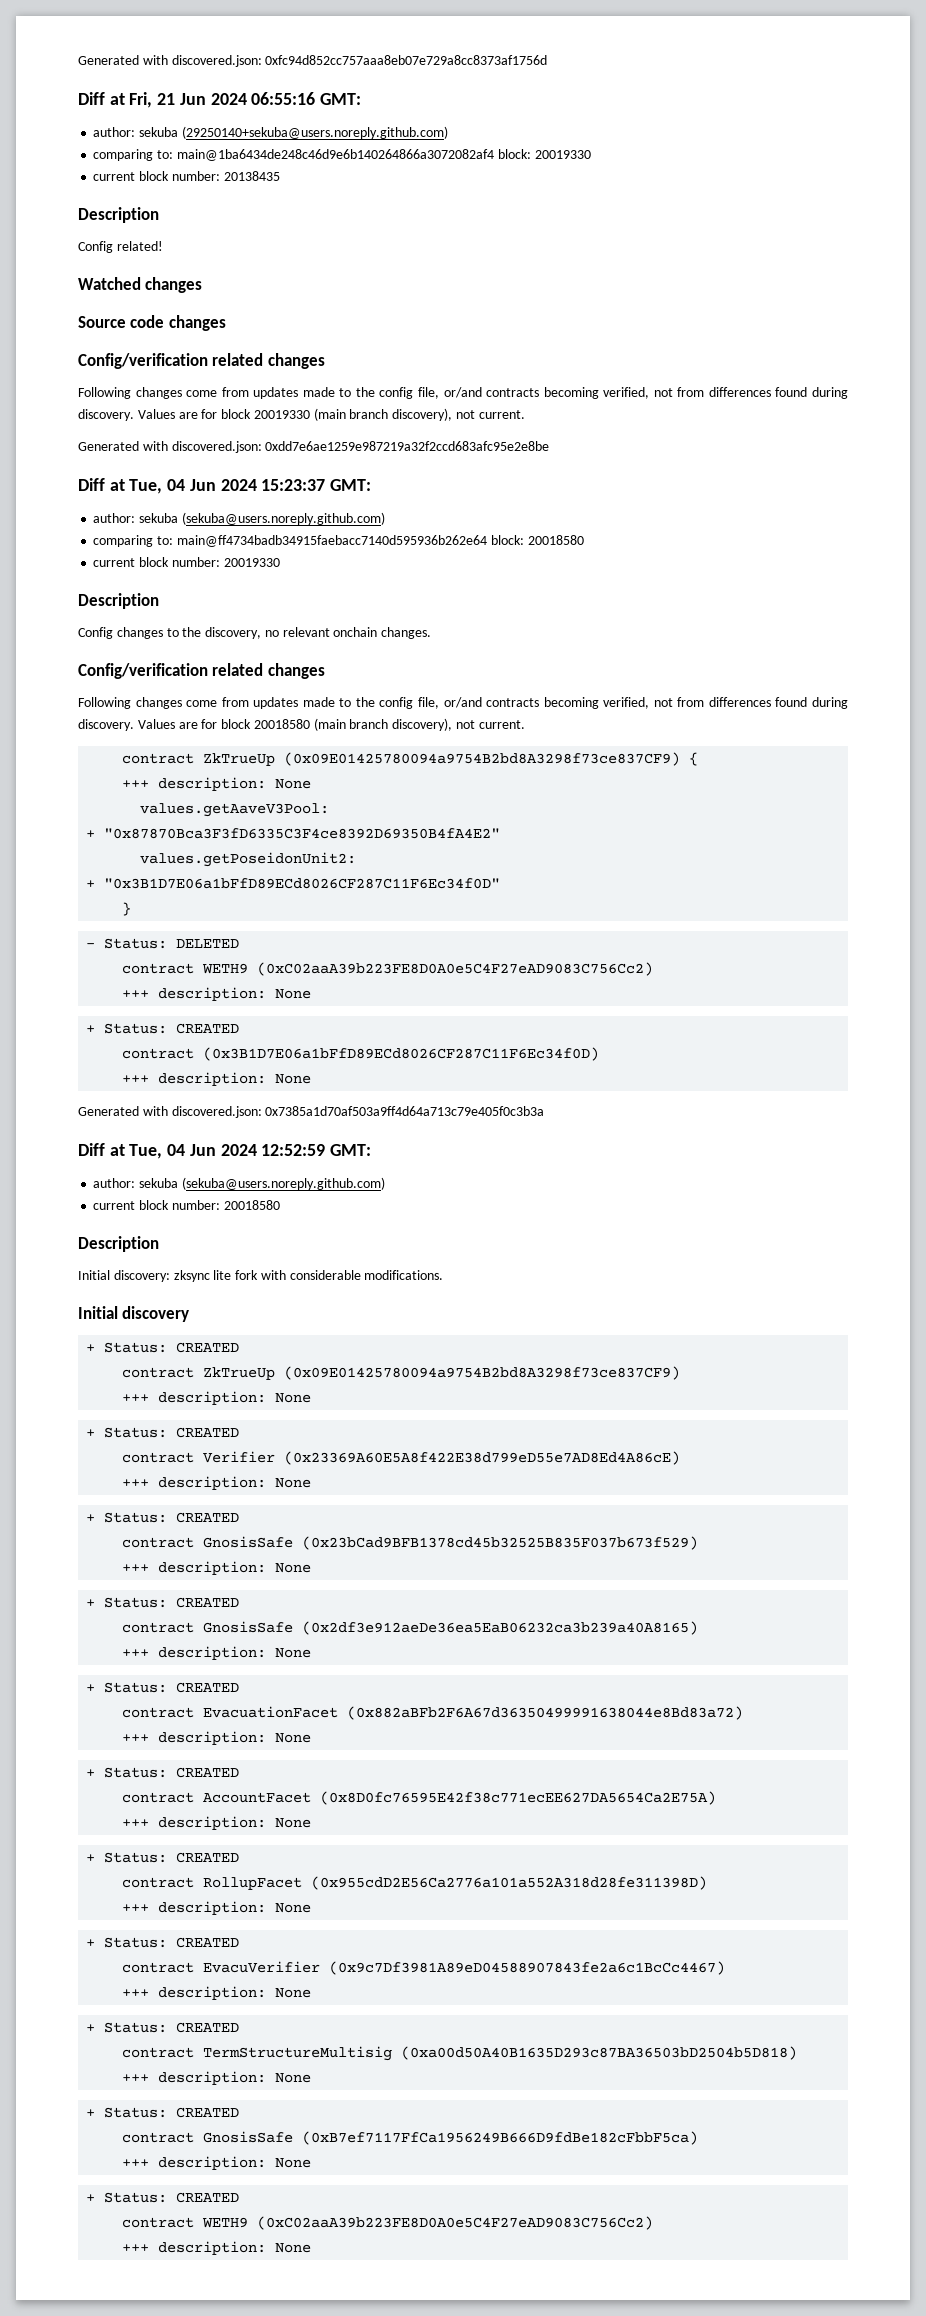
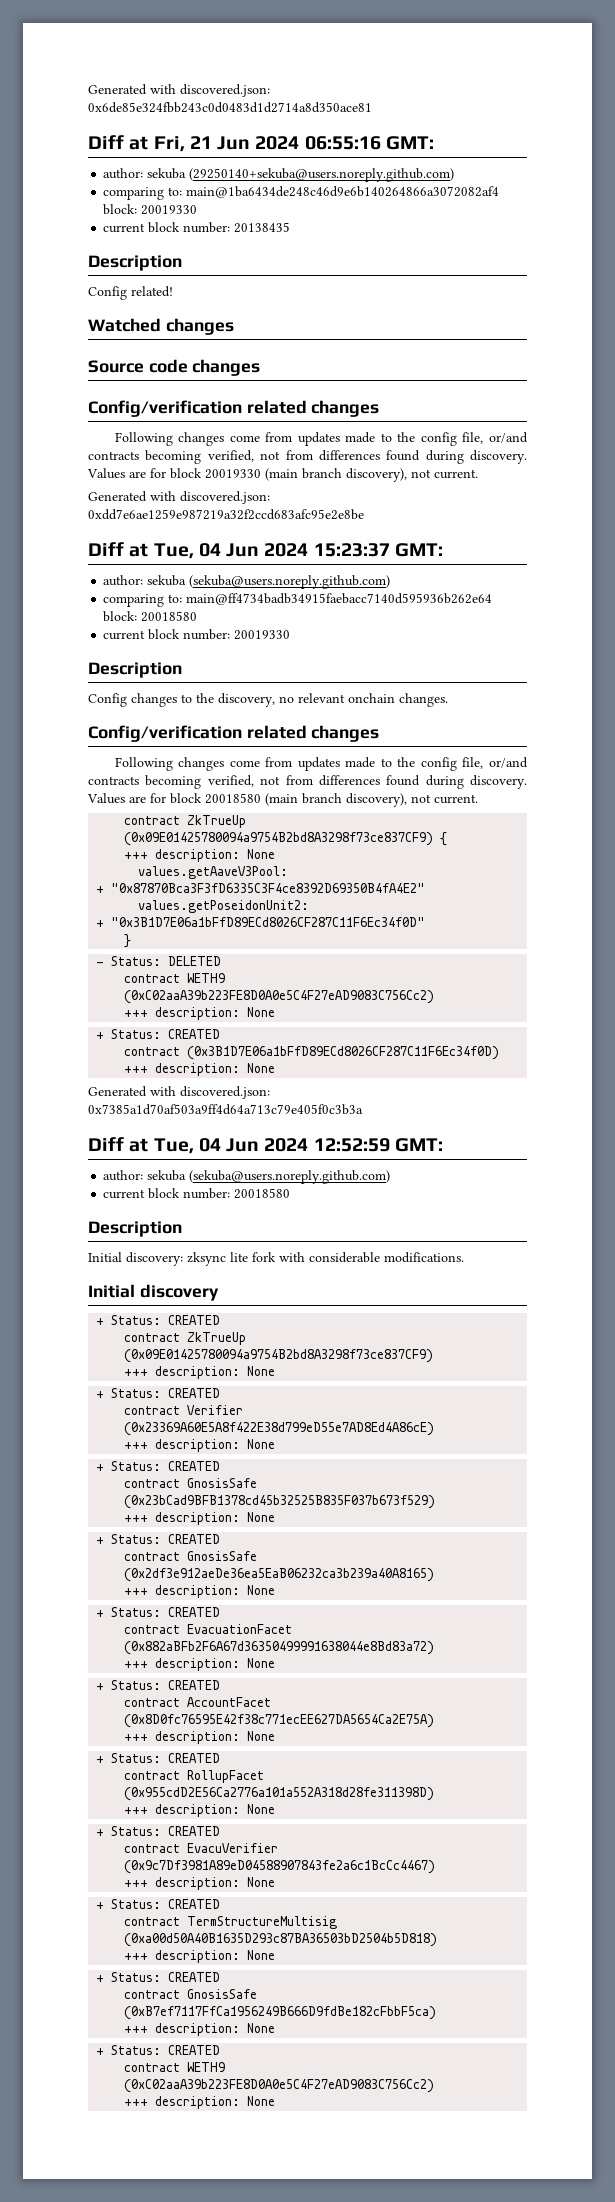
[78,55,548,67] Generated with discovered.json: 0xfc94d852cc757aaa8eb07e729a8cc8373af1756d -> [88,84,270,97] [88,102,372,113] Generated with discovered.json: 0x6de85e324fbb243c0d0483d1d2714a8d350ace81

